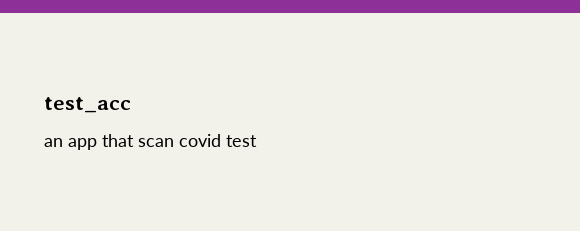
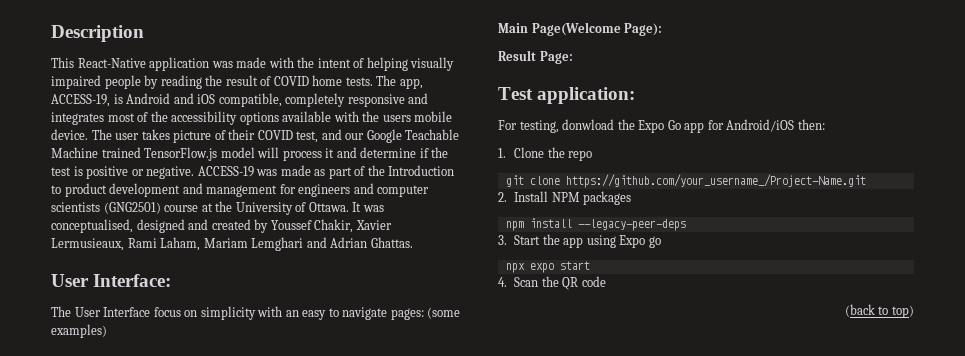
[44,97,131,113] [44,134,257,150] test_acc // an app that scan covid test -> [51,25,144,42] [51,57,455,71] [51,75,423,89] [51,93,429,107] [51,111,453,125] [51,129,460,143] [51,147,449,161] [51,165,455,179] [51,183,430,197] [51,201,384,215] [51,219,392,233] [51,237,413,251] [51,274,172,287] [51,306,461,320] [51,324,107,338] [498,22,663,36] [498,50,573,64] [498,87,636,104] [498,119,825,133] [498,147,593,161] [505,174,866,188] [498,191,632,205] [505,218,686,231] [498,234,661,248] [505,261,590,273] [498,276,606,290] [844,304,914,318] Description // This React-Native application was made with the intent of helping visually impaired people by reading the result of COVID home tests. The app, ACCESS-19, is Android and iOS compatible, completely responsive and integrates most of the accessibility options available with the users mobile device. The user takes picture of their COVID test, and our Google Teachable Machine trained TensorFlow.js model will process it and determine if the test is positive or negative. ACCESS-19 was made as part of the Introduction to product development and management for engineers and computer scientists (GNG2501) course at the University of Ottawa. It was conceptualised, designed and created by Youssef Chakir, Xavier Lermusieaux, Rami Laham, Mariam Lemghari and Adrian Ghattas. // User Interface: // The User Interface focus on simplicity with an easy to navigate pages: (some examples) // Main Page(Welcome Page): // Result Page: // Test application: // For testing, donwload the Expo Go app for Android/iOS then: // 1. Clone the repo // git clone https://github.com/your_username_/Project-Name.git // 2. Install NPM packages // npm install --legacy-peer-deps // 3. Start the app using Expo go // npx expo start // 4. Scan the QR code // (back to top)

